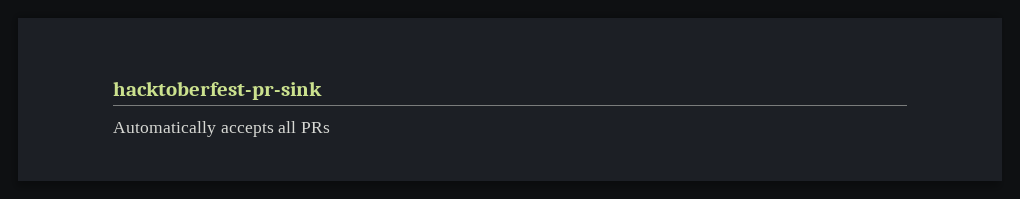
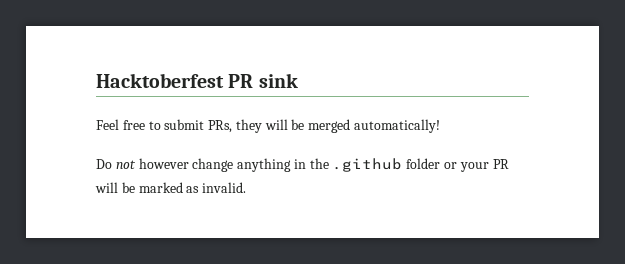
[113,81,322,100] [113,121,331,137] hacktoberfest-pr-sink // Automatically accepts all PRs -> [96,73,298,88] [96,119,441,133] [96,158,509,172] [95,182,247,193] Hacktoberfest PR sink // Feel free to submit PRs, they will be merged automatically! // Do not however change anything in the .github folder or your PR will be marked as invalid.

